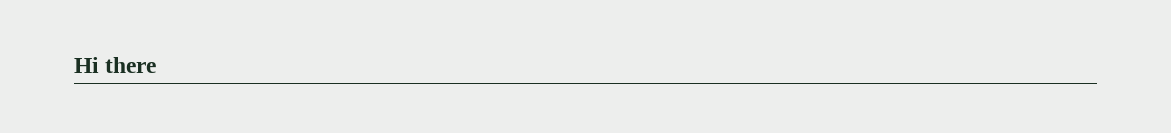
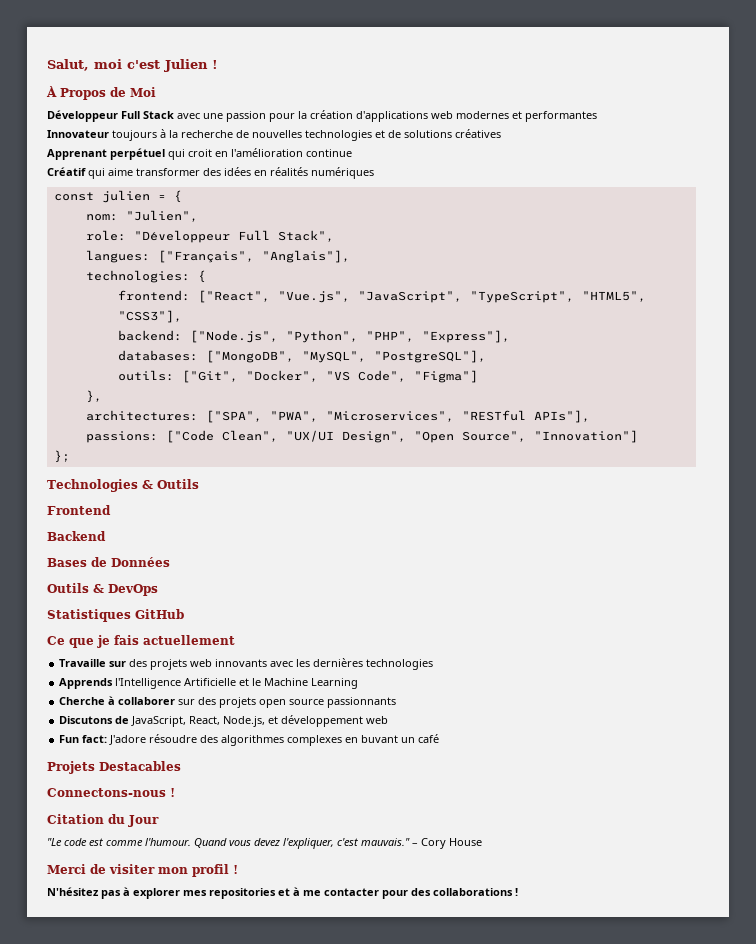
[74,57,157,73] Hi there -> [47,59,218,72] [46,86,156,100] [47,110,597,122] [47,129,501,141] [47,148,352,160] [47,167,374,179] [53,190,182,203] [85,210,198,222] [85,230,334,243] [85,250,350,263] [85,270,206,283] [117,290,646,303] [117,310,182,323] [117,330,510,343] [117,350,486,363] [117,370,478,383] [85,390,102,403] [85,410,590,423] [85,430,638,443] [53,450,70,463] [47,479,199,492] [47,505,111,515] [47,531,106,541] [47,557,170,567] [47,583,158,596] [47,609,184,622] [47,635,235,648] [59,658,434,670] [59,678,359,689] [59,696,397,708] [59,715,389,727] [59,734,440,746] [47,761,181,774] [47,788,175,797] [47,814,159,827] [47,838,482,849] [47,864,238,877] [47,887,518,899] Salut, moi c'est Julien ! // À Propos de Moi // Développeur Full Stack avec une passion pour la création d'applications web modernes et performantes // Innovateur toujours à la recherche de nouvelles technologies et de solutions créatives // Apprenant perpétuel qui croit en l'amélioration continue // Créatif qui aime transformer des idées en réalités numériques // const julien = { // nom: "Julien", // role: "Développeur Full Stack", // langues: ["Français", "Anglais"], // technologies: { // frontend: ["React", "Vue.js", "JavaScript", "TypeScript", "HTML5", "CSS3"], // backend: ["Node.js", "Python", "PHP", "Express"], // databases: ["MongoDB", "MySQL", "PostgreSQL"], // outils: ["Git", "Docker", "VS Code", "Figma"] // }, // architectures: ["SPA", "PWA", "Microservices", "RESTful APIs"], // passions: ["Code Clean", "UX/UI Design", "Open Source", "Innovation"] // }; // Technologies & Outils // Frontend // Backend // Bases de Données // Outils & DevOps // Statistiques GitHub // Ce que je fais actuellement // Travaille sur des projets web innovants avec les dernières technologies // Apprends l'Intelligence Artificielle et le Machine Learning // Cherche à collaborer sur des projets open source passionnants // Discutons de JavaScript, React, Node.js, et développement web // Fun fact: J'adore résoudre des algorithmes complexes en buvant un café // Projets Destacables // Connectons-nous ! // Citation du Jour // "Le code est comme l'humour. Quand vous devez l'expliquer, c'est mauvais." – Cory House // Merci de visiter mon profil ! // N'hésitez pas à explorer mes repositories et à me contacter pour des collaborations !

